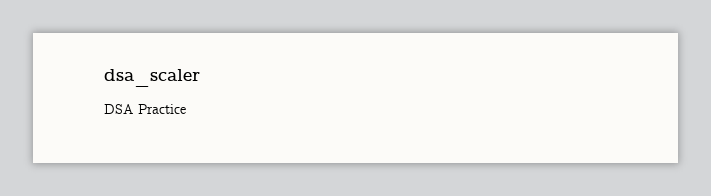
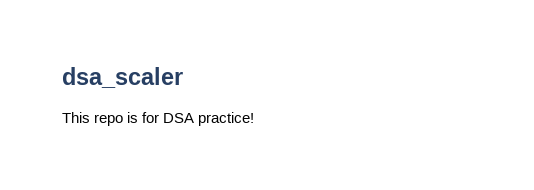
[104,104,186,114] DSA Practice -> [62,112,255,126] This repo is for DSA practice!

